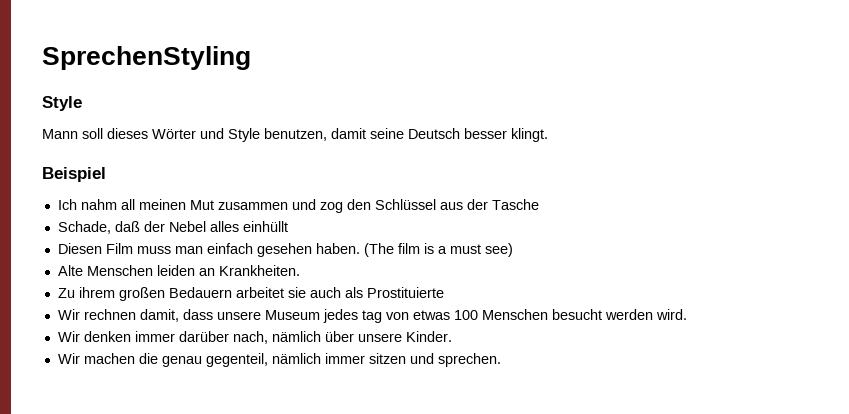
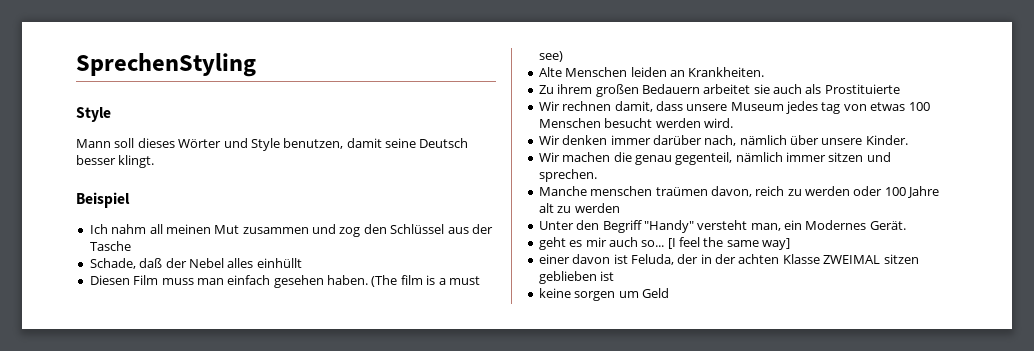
(501, 360) none -> [538,186,940,198] [538,203,620,213] [538,220,906,233] [538,237,791,250] [538,254,919,265] [538,271,615,284] [538,288,669,301] // Manche menschen traümen davon, reich zu werden oder 100 Jahre alt zu werden // Unter den Begriff "Handy" versteht man, ein Modernes Gerät. // geht es mir auch so... [I feel the same way] // einer davon ist Feluda, der in der achten Klasse ZWEIMAL sitzen geblieben ist // keine sorgen um Geld

